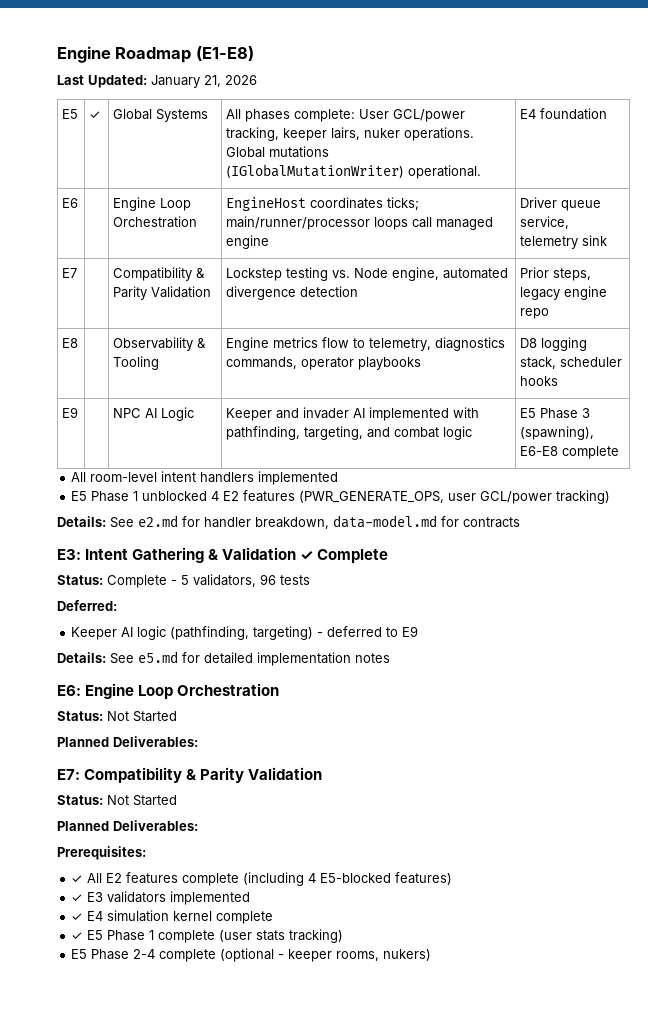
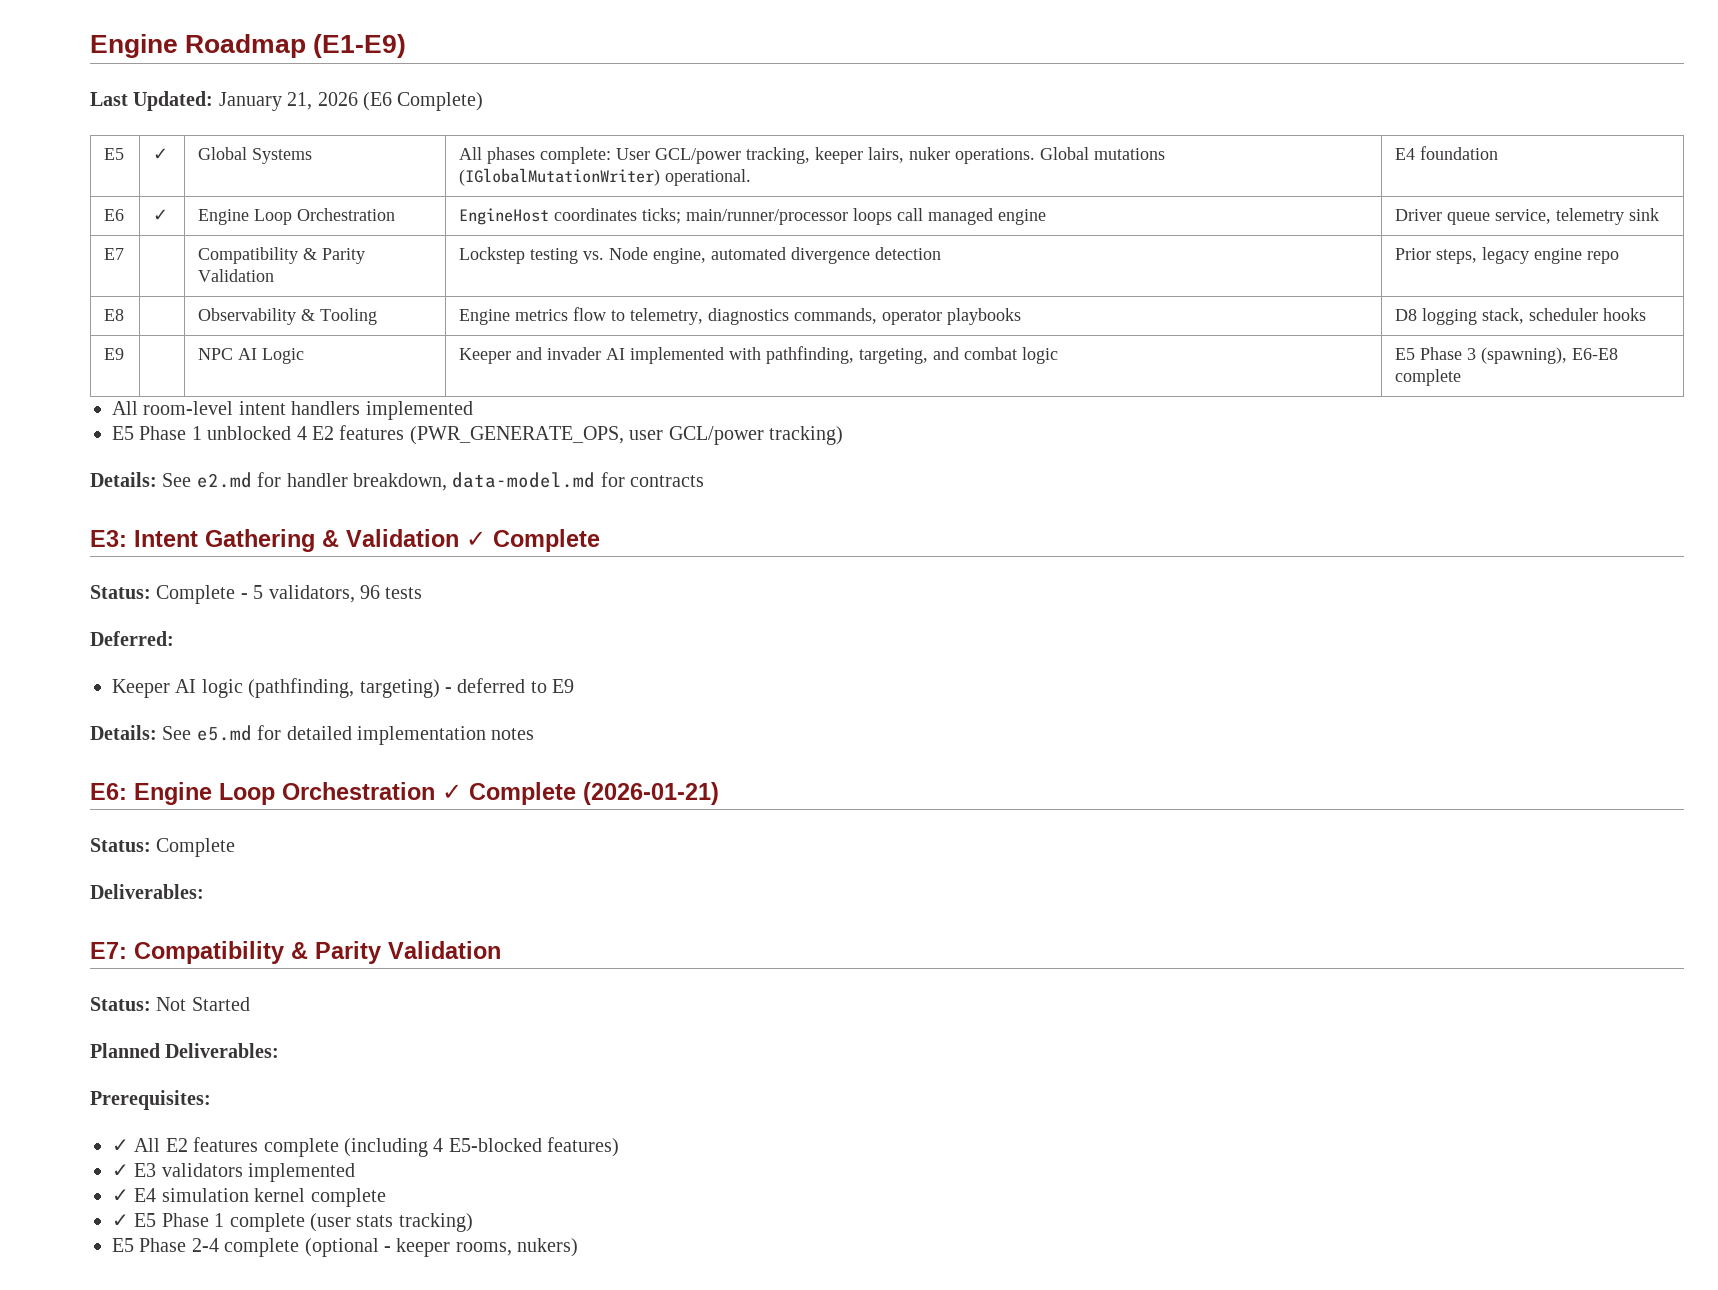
[195,46,254,61] (E1-E8) -> [313,34,407,58] (E1-E9)
(257, 80) none -> [363,92,484,111] (E6 Complete)
(79, 203) none -> [153,209,169,221] ✓
[57,711,177,722] [57,737,109,747] // Status: Not Started // Planned -> [442,782,719,805] [90,838,236,857] ✓ Complete (2026-01-21) // Status: Complete //

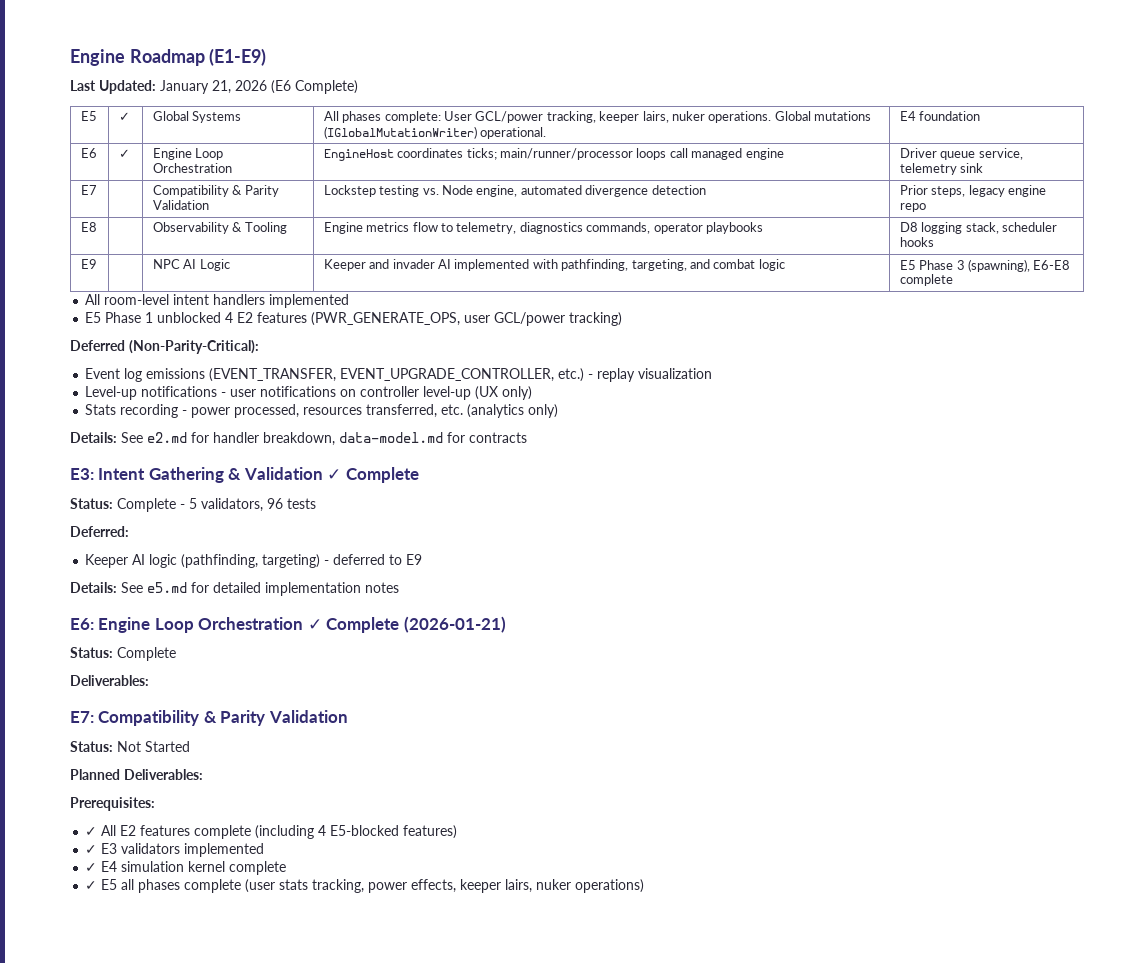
(843, 435) none -> [70,340,259,354] [85,368,713,382] [85,386,533,400] [85,404,559,418] // Deferred (Non-Parity-Critical): // Event log emissions (EVENT_TRANSFER, EVENT_UPGRADE_CONTROLLER, etc.) - replay visualization // Level-up notifications - user notifications on controller level-up (UX only) // Stats recording - power processed, resources transferred, etc. (analytics only)
[161,1213,225,1227] Phase 1 -> [121,879,181,893] all phases
[398,1213,473,1232] [112,1238,579,1257] tracking) // E5 Phase 2-4 complete (optional - keeper rooms, nukers) -> [312,879,645,893] tracking, power effects, keeper lairs, nuker operations)

